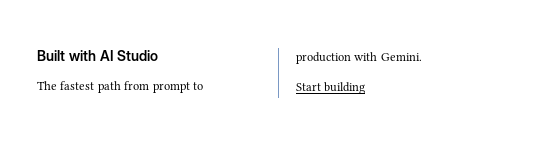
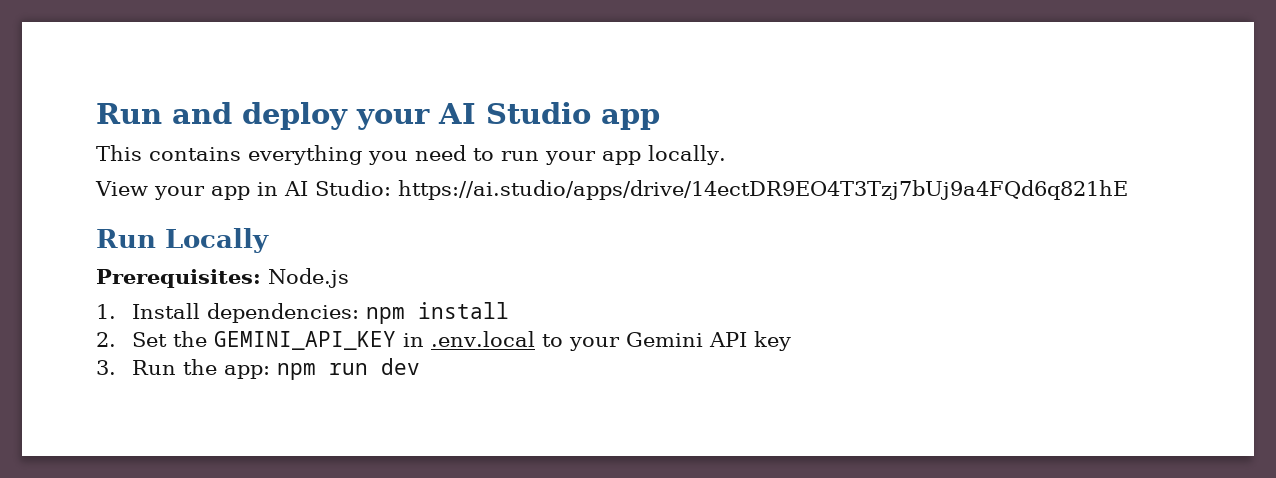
[37,50,159,61] [37,81,203,93] [296,52,422,64] [296,82,366,94] Built with AI Studio // The fastest path from prompt to production with Gemini. // Start building -> [96,102,660,130] [96,145,726,165] [95,180,1128,200] [96,228,269,253] [96,268,349,288] [96,302,510,324] [96,331,792,351] [96,358,421,380] Run and deploy your AI Studio app // This contains everything you need to run your app locally. // View your app in AI Studio: https://ai.studio/apps/drive/14ectDR9EO4T3Tzj7bUj9a4FQd6q821hE // Run Locally // Prerequisites: Node.js // 1. Install dependencies: npm install // 2. Set the GEMINI_API_KEY in .env.local to your Gemini API key // 3. Run the app: npm run dev

